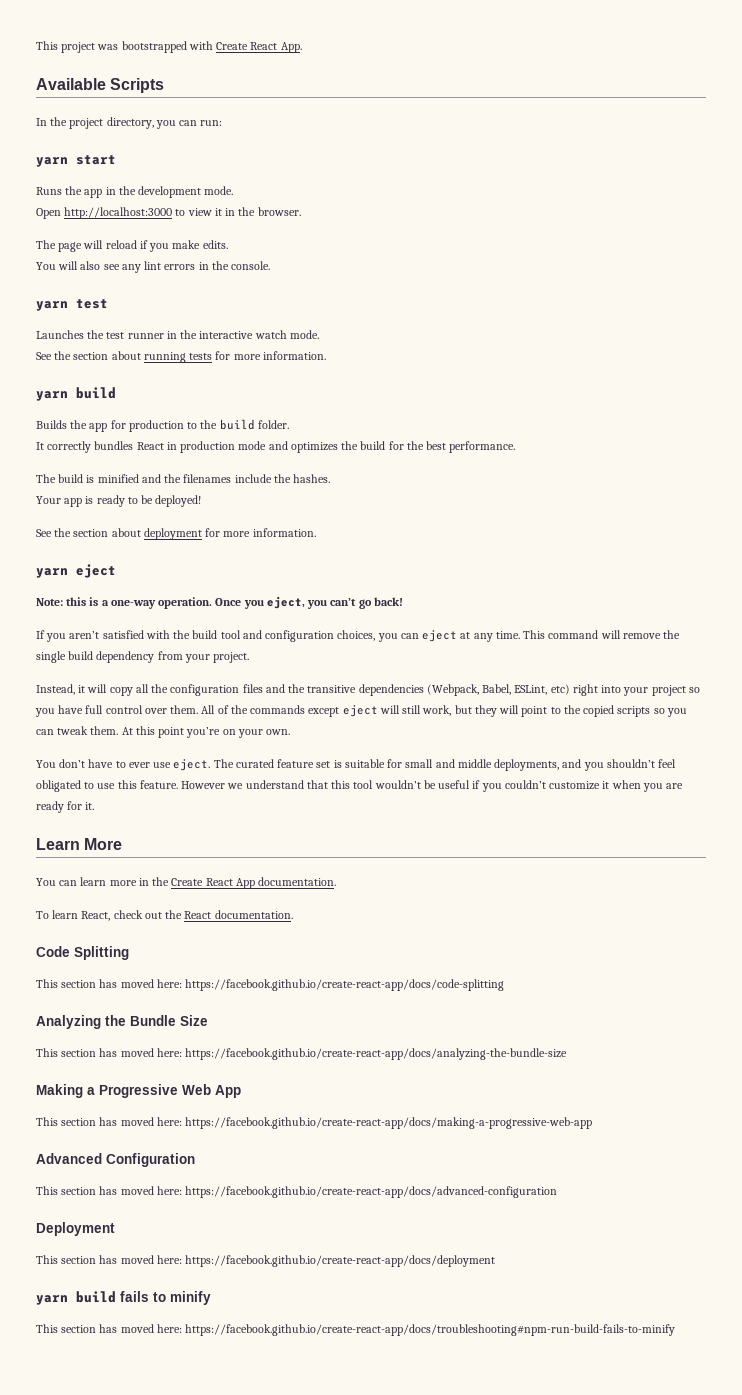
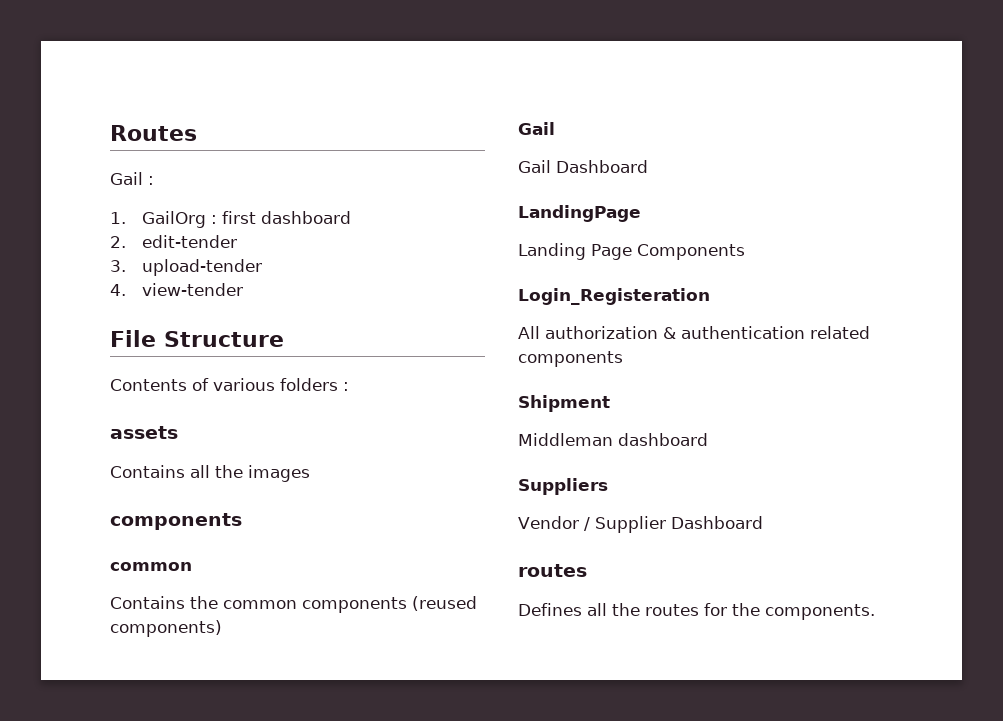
[36,41,302,53] [36,78,165,93] [36,117,223,129] [36,155,116,167] [36,186,234,198] [36,207,301,219] [36,240,228,252] [36,261,271,273] [36,299,108,311] [36,330,319,339] [36,351,326,363] [36,387,116,401] [36,419,289,432] [36,441,516,453] [36,474,331,483] [36,495,202,507] [36,528,316,540] [36,564,116,578] [36,596,403,609] [36,630,681,642] [36,651,250,663] [36,684,700,696] [35,705,687,717] [36,726,291,738] [36,759,677,771] [36,780,684,792] [36,801,95,813] [36,838,123,850] [36,877,337,889] [36,910,293,921] [36,946,129,960] [36,979,505,991] [36,1015,208,1029] [36,1048,568,1060] [36,1084,241,1098] [36,1117,593,1129] [36,1153,195,1167] [36,1186,558,1198] [36,1222,115,1236] [36,1255,496,1267] [36,1291,211,1305] [36,1324,676,1336] This project was bootstrapped with Create React App. // Available Scripts // In the project directory, you can run: // yarn start // Runs the app in the development mode. // Open http://localhost:3000 to view it in the browser. // The page will reload if you make edits. // You will also see any lint errors in the console. // yarn test // Launches the test runner in the interactive watch mode. // See the section about running tests for more information. // yarn build // Builds the app for production to the build folder. // It correctly bundles React in production mode and optimizes the build for the best performance. // The build is minified and the filenames include the hashes. // Your app is ready to be deployed! // See the section about deployment for more information. // yarn eject // Note: this is a one-way operation. Once you eject, you can’t go back! // If you aren’t satisfied with the build tool and configuration choices, you can eject at any time. This command will remove the single build dependency from your project. // Instead, it will copy all the configuration files and the transitive dependencies (Webpack, Babel, ESLint, etc) right into your project so you have full control over them. All of the commands except eject will still work, but they will point to the copied scripts so you can tweak them. At this point you’re on your own. // You don’t have to ever use eject. The curated feature set is suitable for small and middle deployments, and you shouldn’t feel obligated to use this feature. However we understand that this tool wouldn’t be useful if you couldn’t customize it when you are ready for it. // Learn More // You can learn more in the Create React App documentation. // To learn React, check out the React documentation. // Code Splitting // This section has moved here: https://facebook.github.io/create-react-app/docs/code-splitting // Analyzing the Bundle Size // This section has moved here: https://facebook.github.io/create-react-app/docs/analyzing-the-bundle-size // Making a Progressive Web App // This section has moved here: https://facebook.github.io/create-react-app/docs/making-a-progressive-web-app // Advanced Configuration // This section has moved here: https://facebook.github.io/create-react-app/docs/advanced-configuration // Deployment // This section has moved here: https://facebook.github.io/create-react-app/docs/deployment // yarn build fails to minify // This section has moved here: https://facebook.github.io/create-react-app/docs/troubleshooting#npm-run-build-fails-to-minify -> [110,125,197,141] [110,172,154,185] [110,211,352,228] [110,235,238,248] [110,259,263,276] [110,283,244,296] [110,330,284,347] [110,378,349,391] [110,426,178,439] [110,465,310,482] [110,513,242,530] [110,562,192,571] [110,596,477,613] [110,620,222,637] [518,122,555,135] [518,160,648,173] [518,205,641,222] [518,243,745,260] [518,288,710,305] [518,326,870,339] [518,351,623,367] [518,395,610,412] [518,433,708,446] [518,478,608,495] [518,516,763,533] [518,564,587,577] [518,603,875,620] Routes // Gail : // 1. GailOrg : first dashboard // 2. edit-tender // 3. upload-tender // 4. view-tender // File Structure // Contents of various folders : // assets // Contains all the images // components // common // Contains the common components (reused components) // Gail // Gail Dashboard // LandingPage // Landing Page Components // Login_Registeration // All authorization & authentication related components // Shipment // Middleman dashboard // Suppliers // Vendor / Supplier Dashboard // routes // Defines all the routes for the components.

